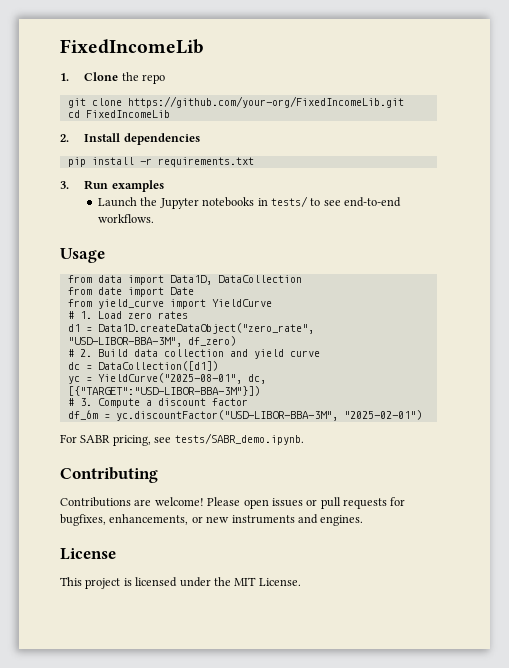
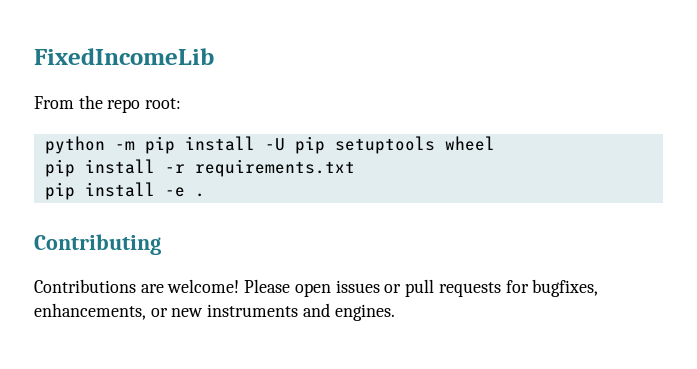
[60,39,204,54] [60,72,119,81] FixedIncomeLib // 1. Clone -> [34,48,214,65] [34,96,74,109] FixedIncomeLib // From
[67,96,404,108] [67,110,170,118] [60,133,200,145] [67,157,254,167] [60,180,164,192] [98,196,402,209] [98,214,155,223] [60,248,105,263] [67,275,302,285] [67,287,194,297] [67,299,272,309] [67,311,188,319] [67,323,314,334] [67,336,236,347] [67,349,320,359] [67,361,218,371] [67,373,266,384] [67,386,260,396] [67,398,248,408] [67,410,422,421] [60,433,304,446] // git clone https://github.com/your-org/FixedIncomeLib.git // cd FixedIncomeLib // 2. Install dependencies // pip install -r requirements.txt // 3. Run examples // Launch the Jupyter notebooks in tests/ to see end‑to‑end workflows. // Usage // from data import Data1D, DataCollection // from date import Date // from yield_curve import YieldCurve // # 1. Load zero rates // d1 = Data1D.createDataObject("zero_rate", "USD-LIBOR-BBA-3M", df_zero) // # 2. Build data collection and yield curve // dc = DataCollection([d1]) // yc = YieldCurve("2025-08-01", dc, [{"TARGET":"USD-LIBOR-BBA-3M"}]) // # 3. Compute a discount factor // df_6m = yc.discountFactor("USD-LIBOR-BBA-3M", "2025-02-01") // For SABR pricing, see tests/SABR_demo.ipynb. -> [145,98,182,109] [44,136,495,154] [44,159,355,177] [44,182,205,200] root: // python -m pip install -U pip setuptools wheel // pip install -r requirements.txt // pip install -e .
[60,548,116,560] [60,577,301,589] // License // This project is licensed under the MIT License. -> (395, 312) none

